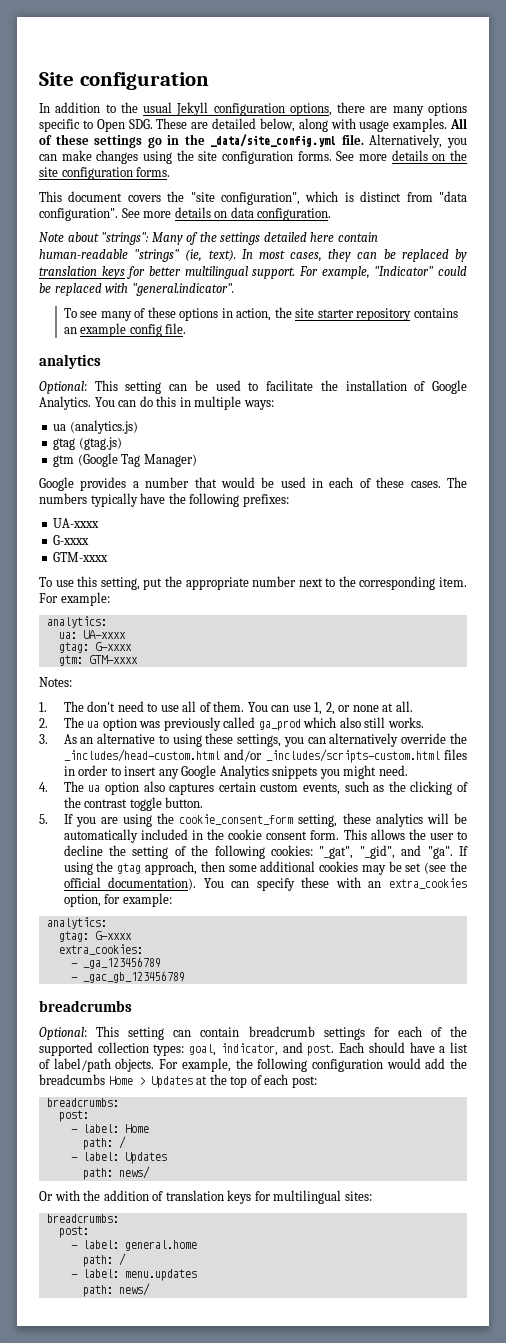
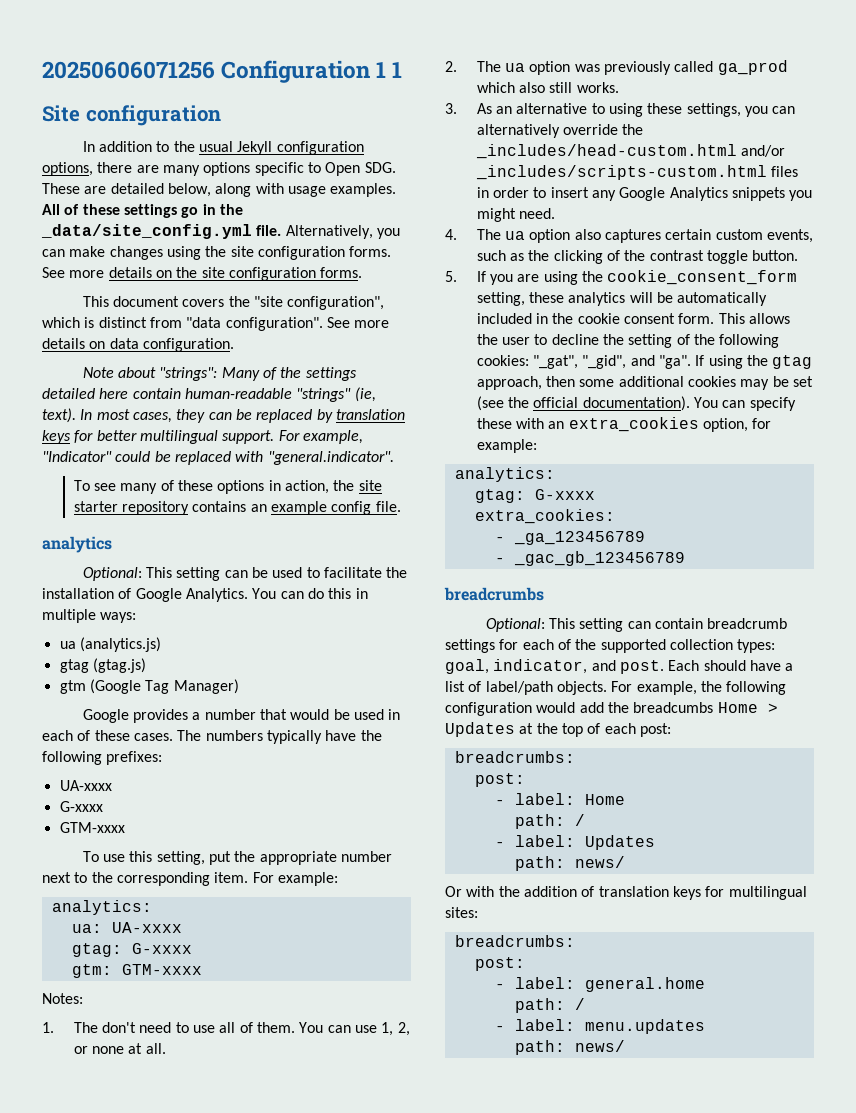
(39, 79) none -> [42,60,403,83] 20250606071256 Configuration 1 1 //

